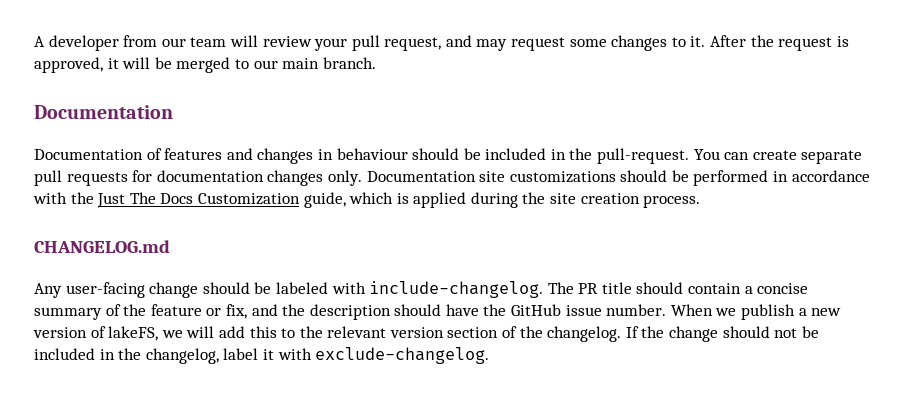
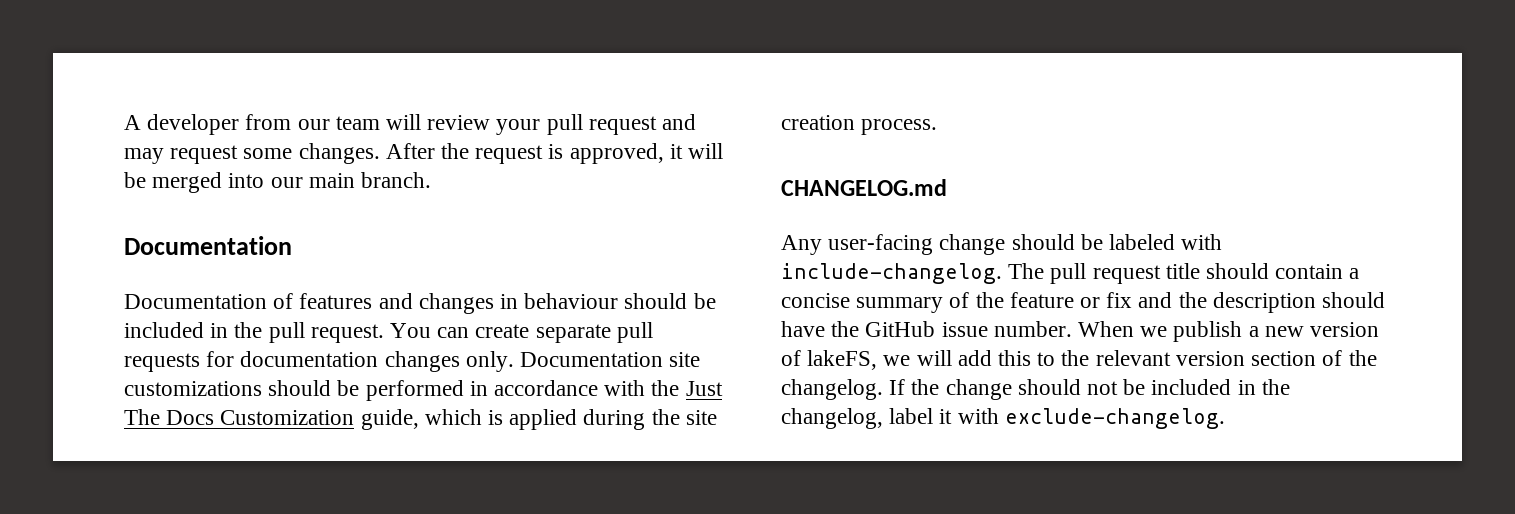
[384,37,442,51] request, -> [588,116,657,135] request
[611,35,706,51] changes to it. -> [298,143,380,164] changes.
[234,59,249,69] to -> [228,173,265,188] into
[597,148,690,164] pull-request. -> [268,322,384,343] pull request.
[578,283,599,294] PR -> [1050,263,1161,284] pull request
[225,304,247,319] fix, -> [1106,292,1133,308] fix

